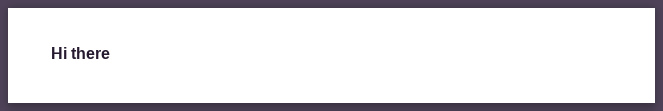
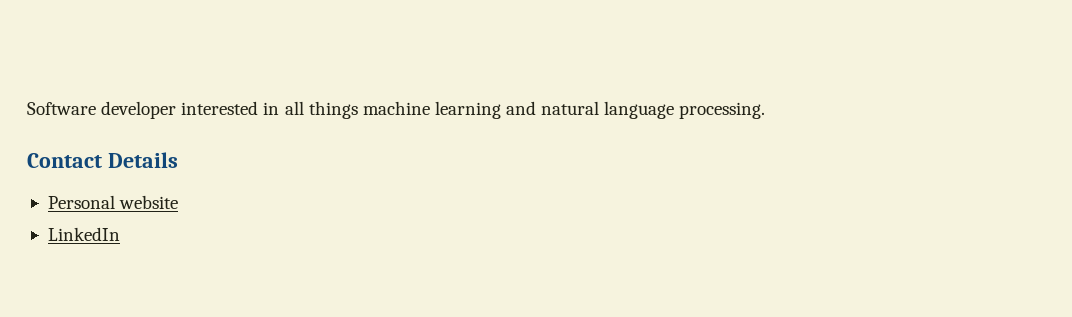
[51,47,111,59] Hi there -> [27,101,766,119] [27,152,178,168] [47,195,179,209] [47,227,120,241] Software developer interested in all things machine learning and natural language processing. // Contact Details // Personal website // LinkedIn

